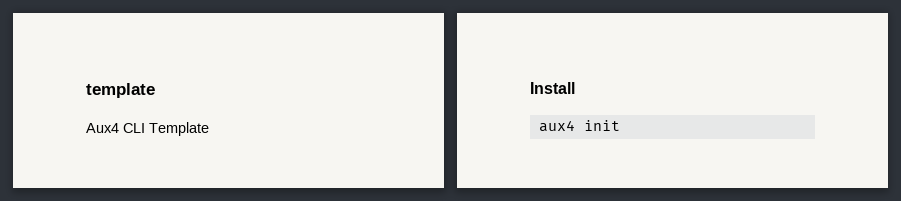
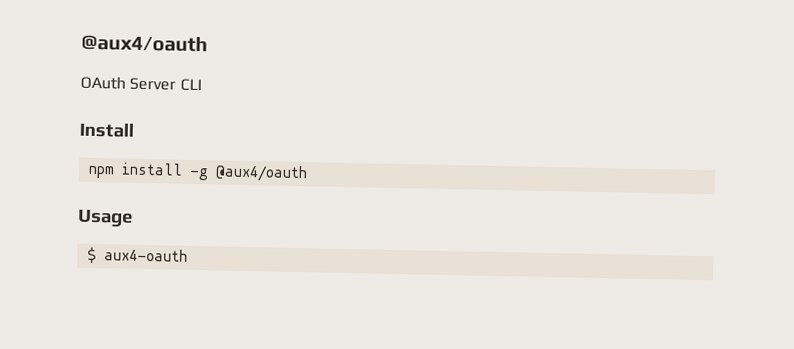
[86,83,155,98] [86,123,119,133] template // Aux4 -> [81,34,208,53] [80,75,177,91] @aux4/oauth // OAuth Server
[149,122,209,136] Template -> (202, 85) none
[538,120,620,132] aux4 init -> [87,162,308,183] [77,209,133,228] [86,246,188,264] npm install -g @aux4/oauth // Usage // $ aux4-oauth

